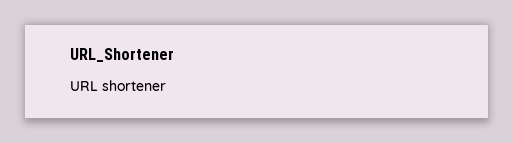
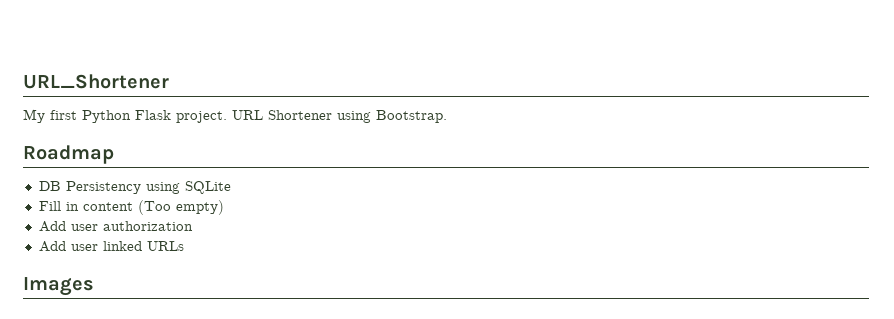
[70,80,166,91] URL shortener -> [23,109,447,123] [23,145,114,164] [38,181,231,194] [38,200,224,215] [38,221,193,232] [38,241,184,252] [23,277,94,296] My first Python Flask project. URL Shortener using Bootstrap. // Roadmap // DB Persistency using SQLite // Fill in content (Too empty) // Add user authorization // Add user linked URLs // Images

